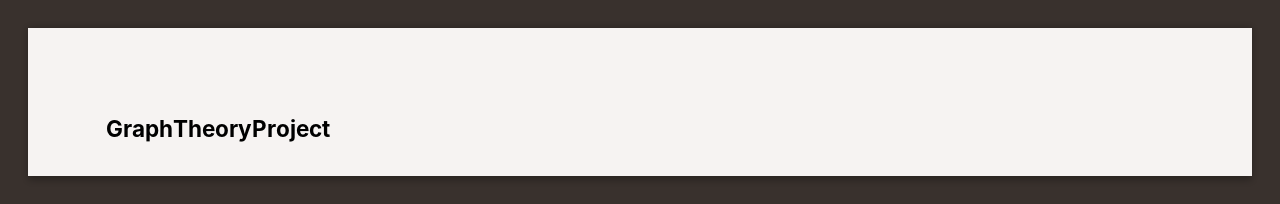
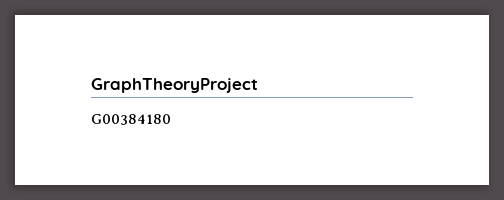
(330, 130) none -> [91,114,171,125] // G00384180

